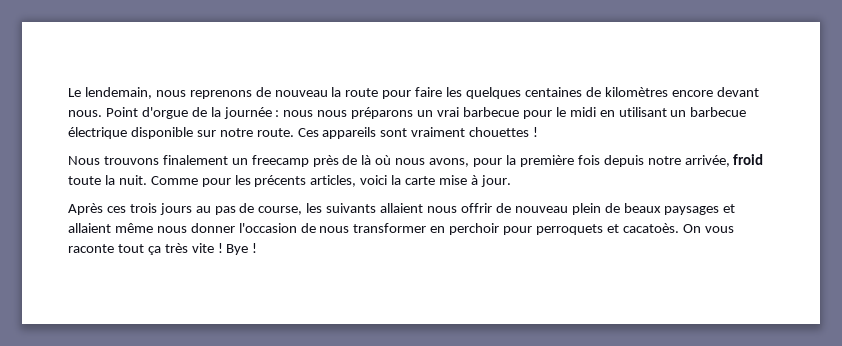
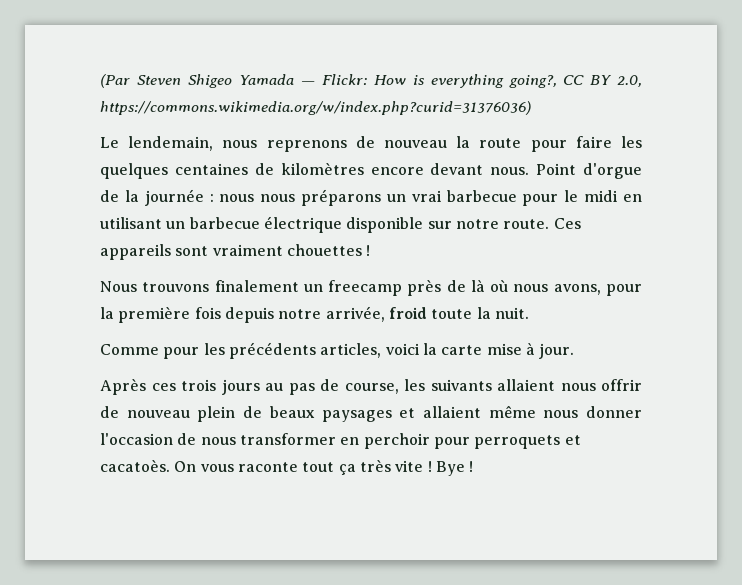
(68, 92) none -> [100,74,643,88] [100,101,531,115] (Par Steven Shigeo Yamada — Flickr: How is everything going?, CC BY 2.0, https://commons.wikimedia.org/w/index.php?curid=31376036) //
(147, 180) none -> (529, 313) //
[254,175,307,187] précents -> [228,342,316,359] précédents

